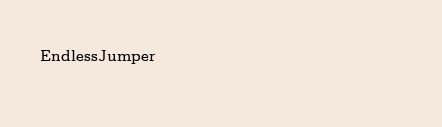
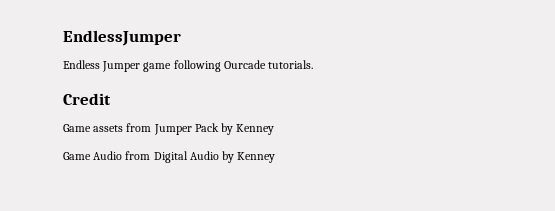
(156, 57) none -> [63,60,314,72] [63,93,111,105] [63,123,275,135] [63,151,276,163] // Endless Jumper game following Ourcade tutorials. // Credit // Game assets from Jumper Pack by Kenney // Game Audio from Digital Audio by Kenney

